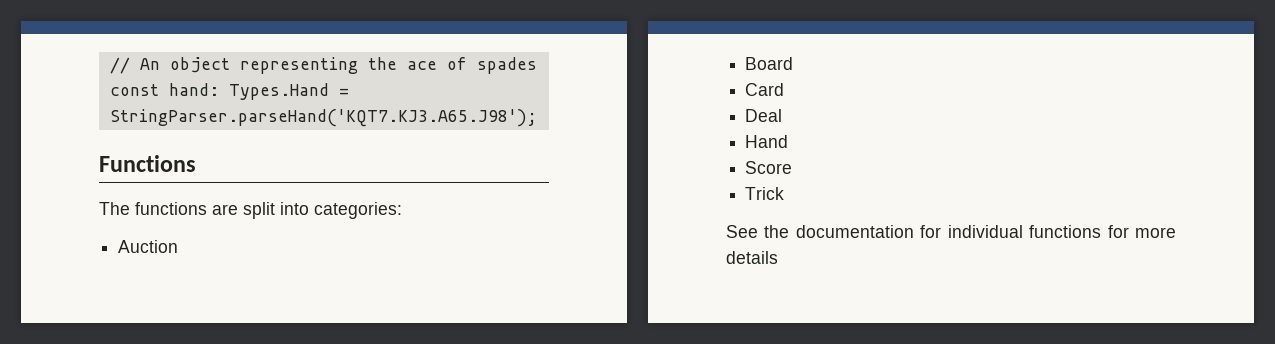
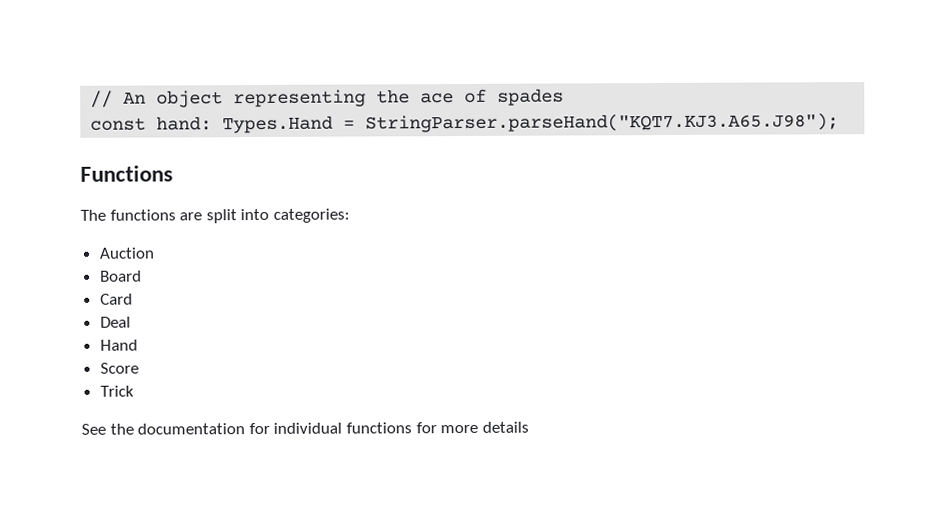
[109,109,537,127] StringParser.parseHand('KQT7.KJ3.A65.J98'); -> [365,113,840,133] StringParser.parseHand("KQT7.KJ3.A65.J98");

